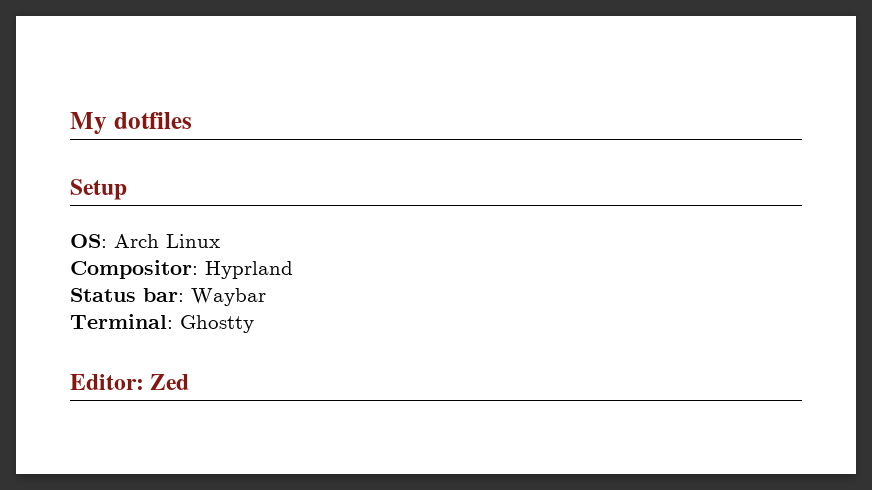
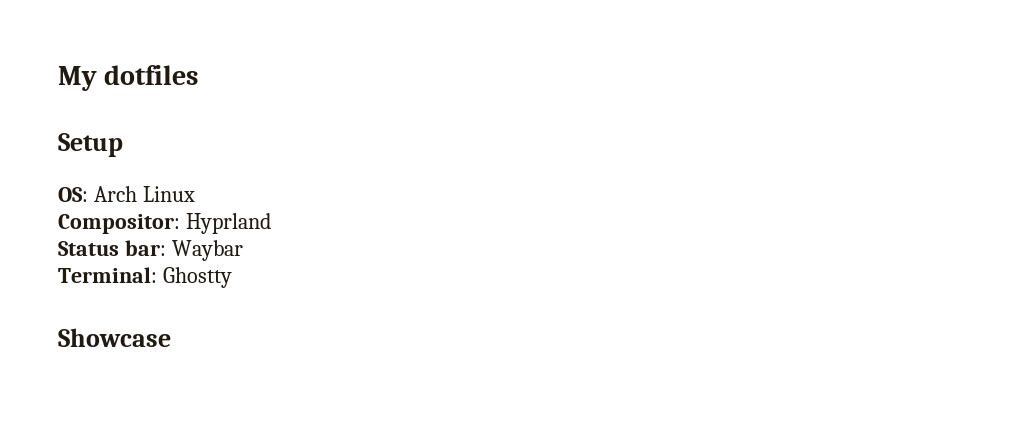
[70,374,190,390] Editor: Zed -> [58,328,171,347] Showcase

